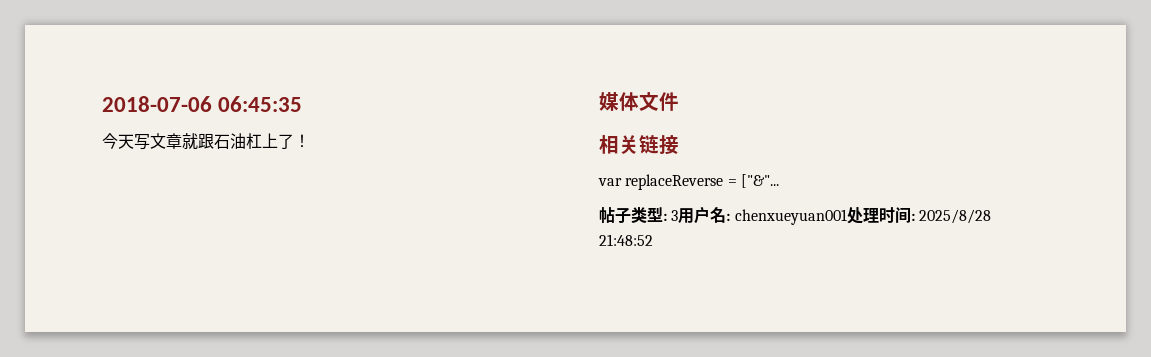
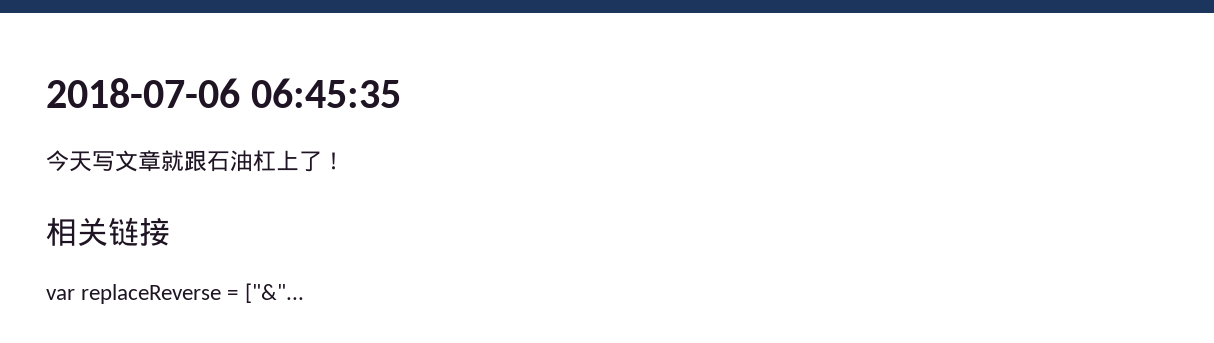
[599,92,679,111] // 媒体文件 -> (345, 161) none
[599,206,991,225] [599,234,653,246] // 帖子类型: 3用户名: chenxueyuan001处理时间: 2025/8/28 21:48:52 -> (304, 293) none

